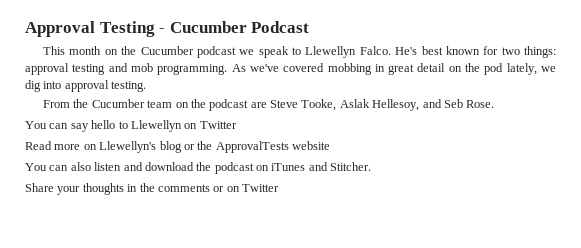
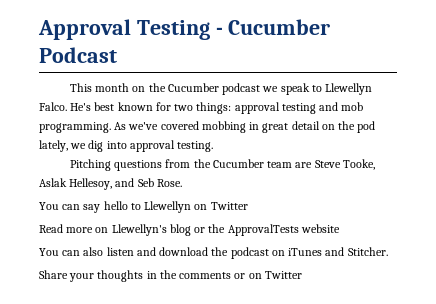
[43,99,249,111] From the Cucumber team on the podcast -> [69,159,293,171] Pitching questions from the Cucumber team

